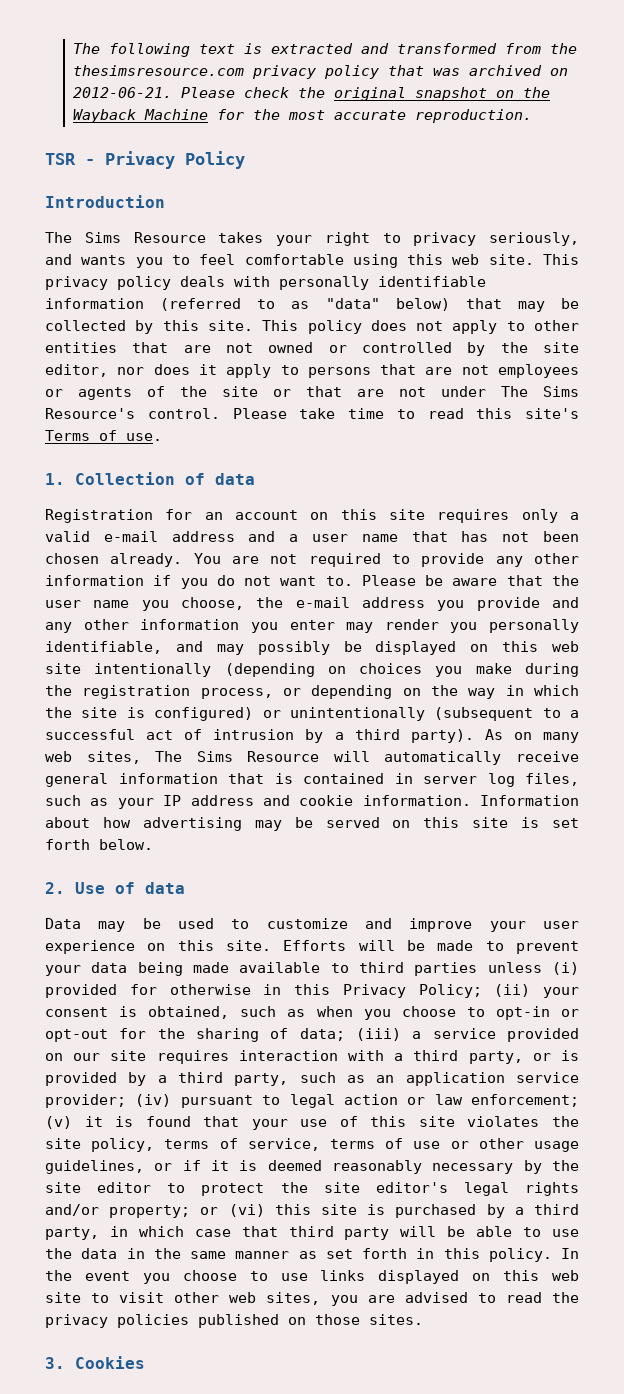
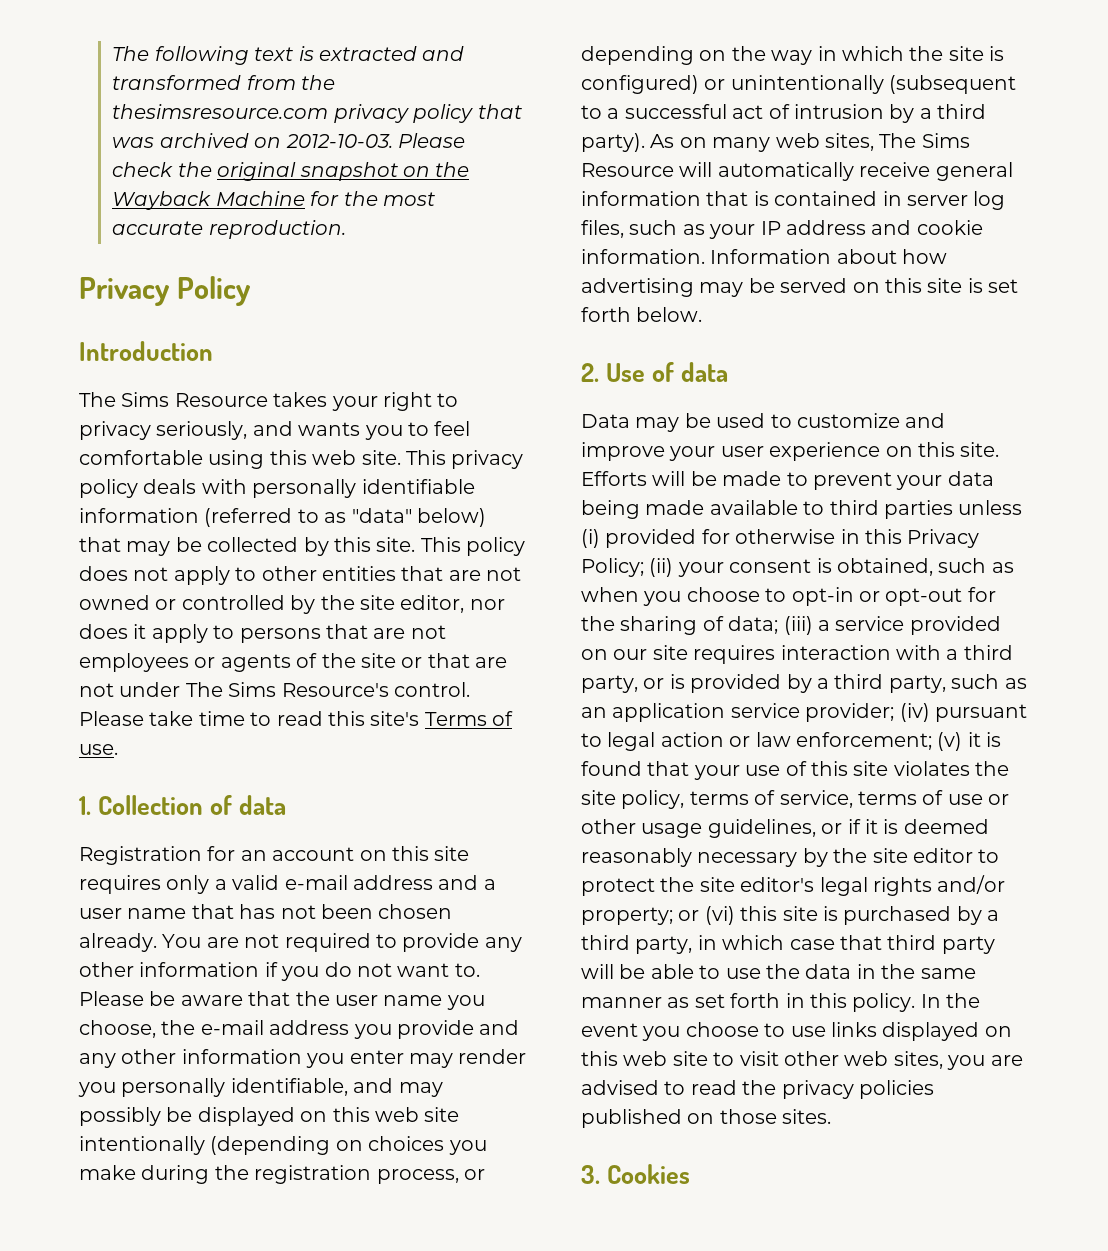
[73,87,173,98] 2012-06-21. -> [285,134,393,148] 2012-10-03.
[45,153,95,165] TSR - -> (346, 229) none

